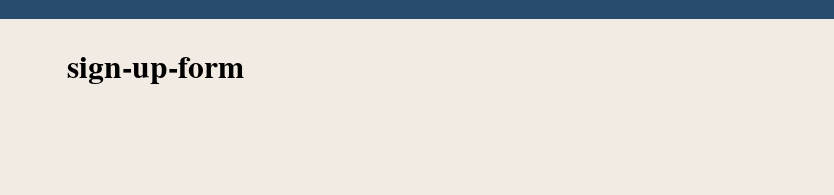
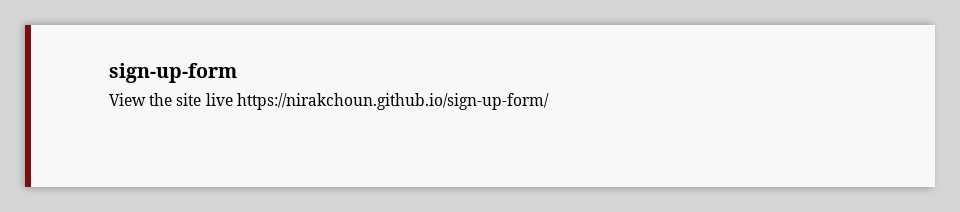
(244, 71) none -> [109,93,549,110] // View the site live https://nirakchoun.github.io/sign-up-form/

